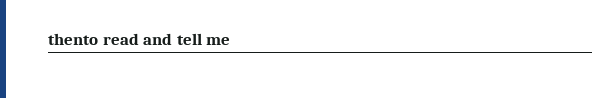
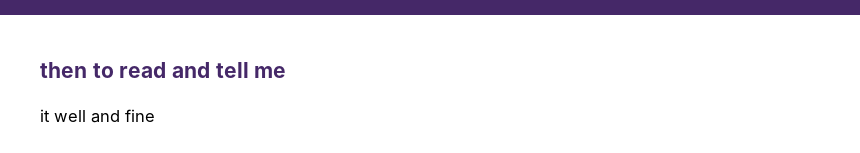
[48,33,98,45] thento -> [40,62,114,78] then to
(231, 41) none -> [40,109,155,123] // it well and fine

